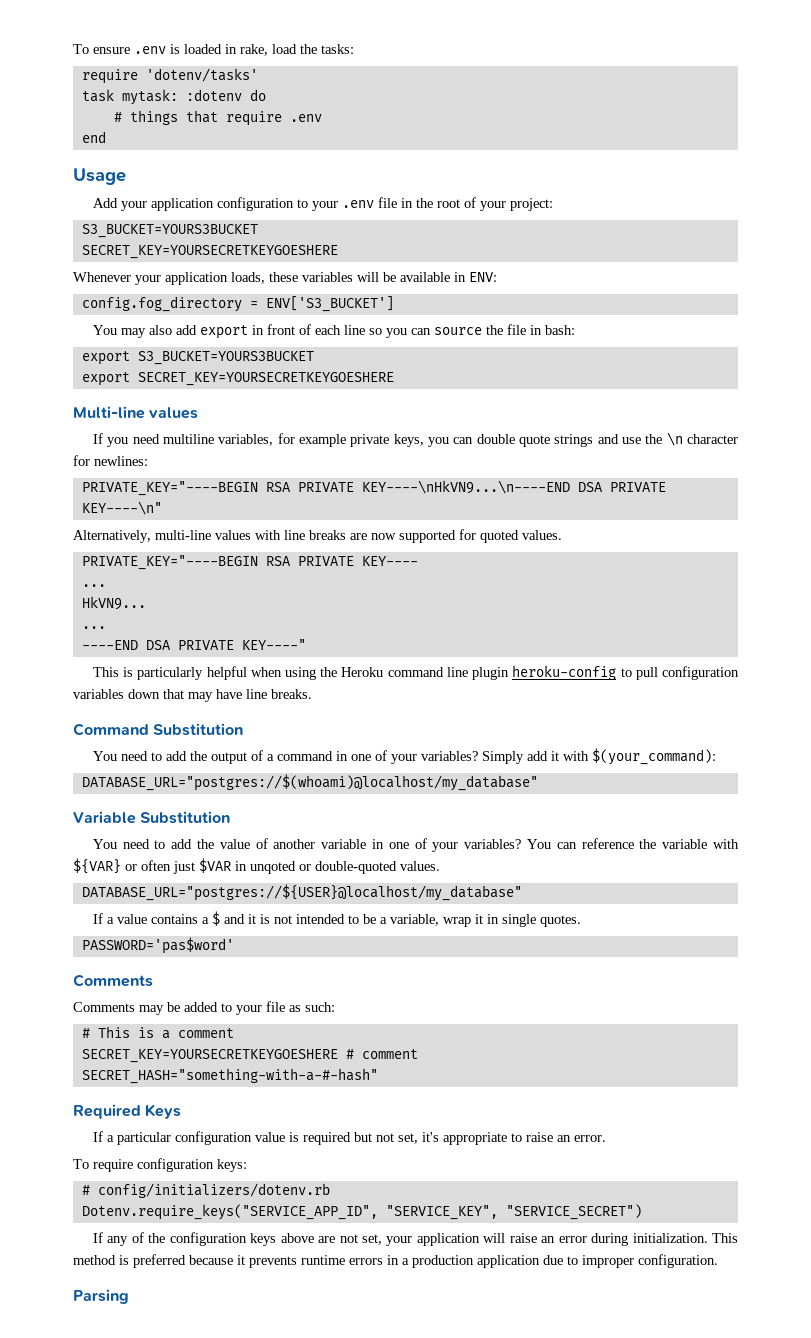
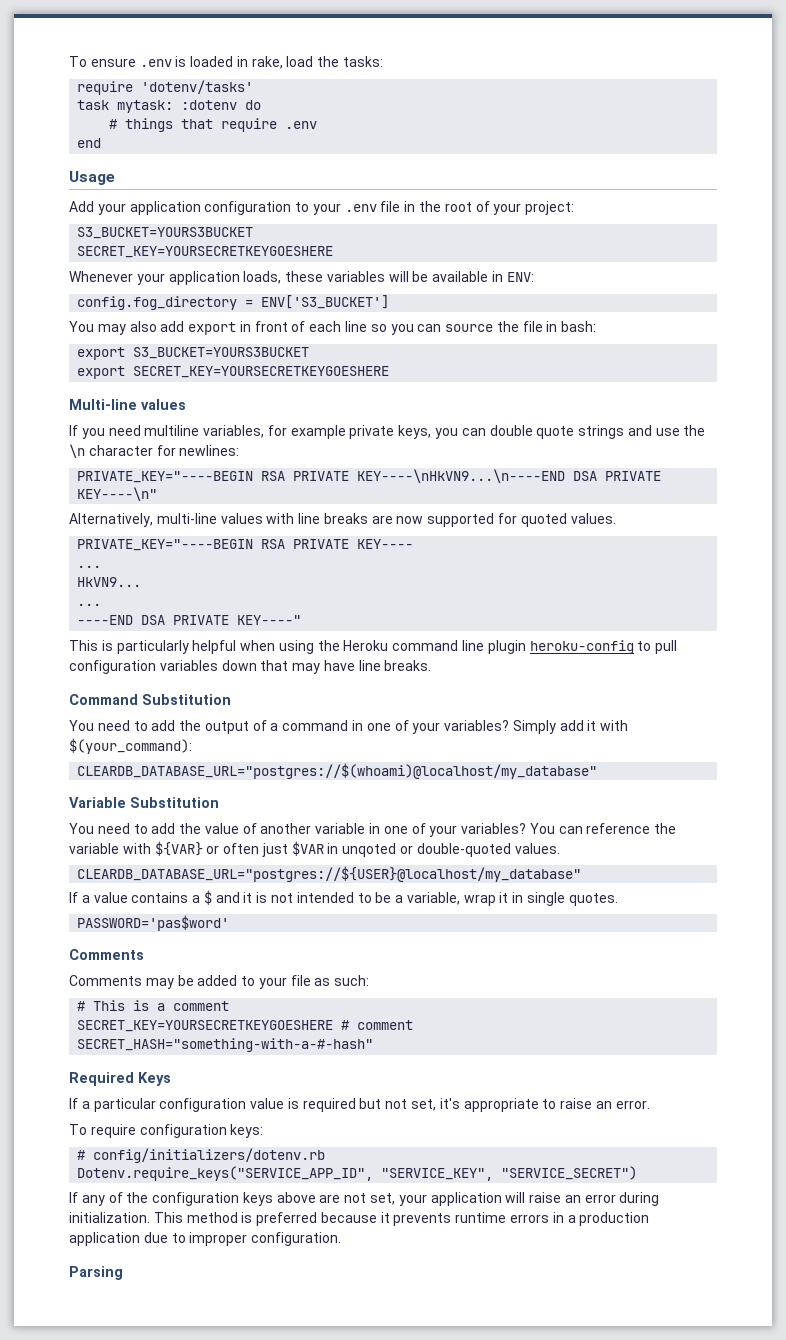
[81,774,538,791] DATABASE_URL="postgres://$(whoami)@localhost/my_database" -> [77,763,598,779] CLEARDB_DATABASE_URL="postgres://$(whoami)@localhost/my_database"
[81,884,522,901] DATABASE_URL="postgres://${USER}@localhost/my_database" -> [77,866,582,882] CLEARDB_DATABASE_URL="postgres://${USER}@localhost/my_database"

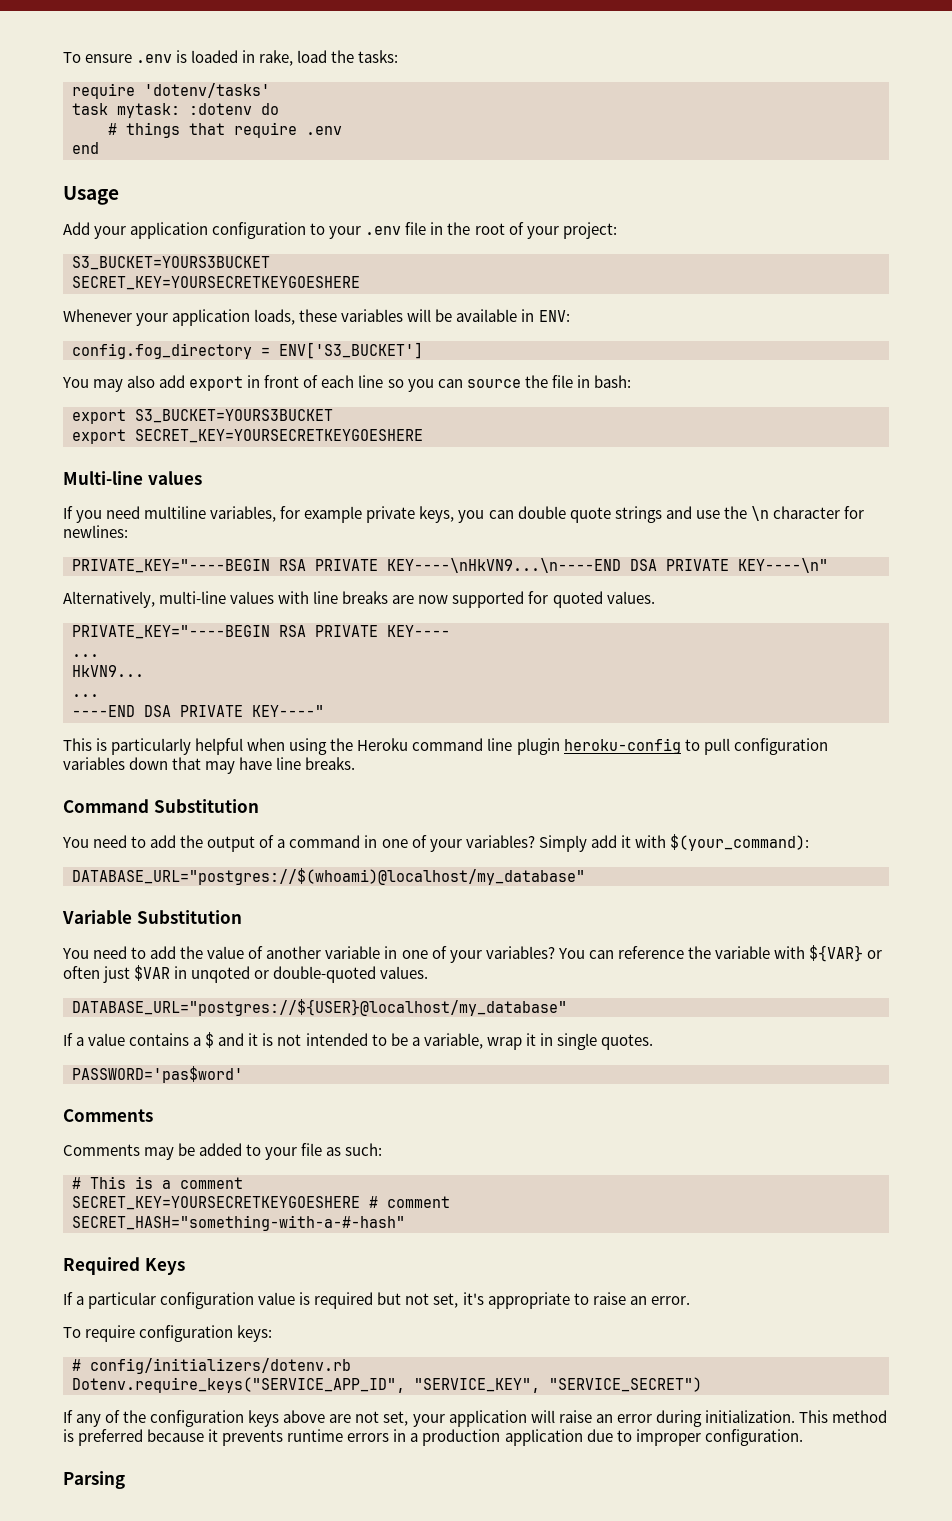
[77,763,598,779] CLEARDB_DATABASE_URL="postgres://$(whoami)@localhost/my_database" -> [72,868,585,885] DATABASE_URL="postgres://$(whoami)@localhost/my_database"
[77,866,582,882] CLEARDB_DATABASE_URL="postgres://${USER}@localhost/my_database" -> [72,999,567,1016] DATABASE_URL="postgres://${USER}@localhost/my_database"

